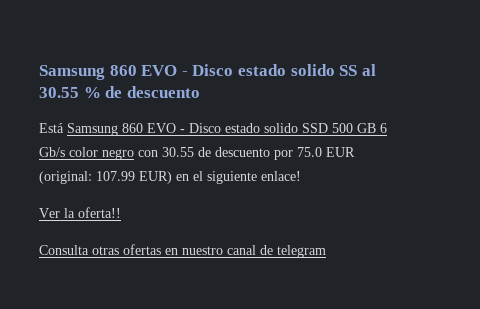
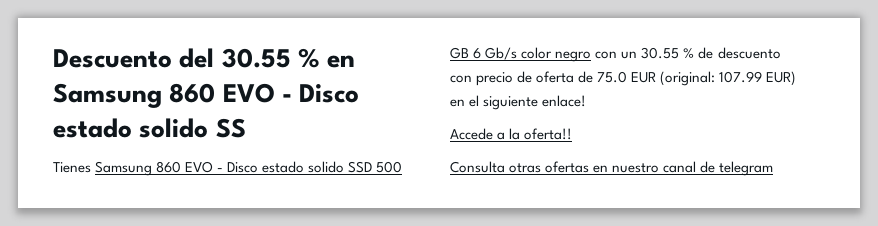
(39, 72) none -> [53,48,356,68] Descuento del 30.55 % en
[361,64,376,76] [39,86,200,98] [39,123,64,133] al 30.55 % de descuento // Está -> [53,162,91,173] // Tienes
[162,147,293,160] 30.55 de descuento por -> [621,47,781,59] [450,71,594,86] un 30.55 % de descuento con precio de oferta de
[39,208,60,218] Ver -> [450,128,506,140] Accede a

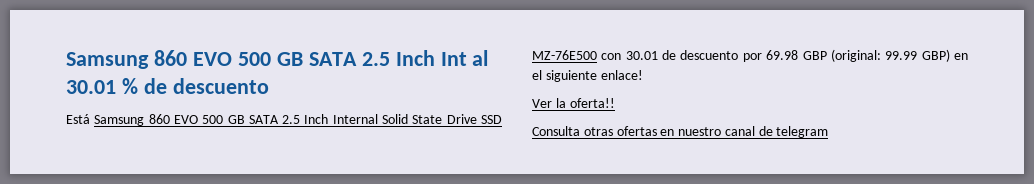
[53,48,356,68] [53,83,360,108] [53,118,246,138] [53,161,403,176] [450,47,781,62] [450,71,797,86] Descuento del 30.55 % en Samsung 860 EVO - Disco estado solido SS // Tienes Samsung 860 EVO - Disco estado solido SSD 500 GB 6 Gb/s color negro con un 30.55 % de descuento con precio de oferta de 75.0 EUR (original: 107.99 EUR) -> [66,50,489,69] [66,78,269,94] [66,114,503,126] [532,49,950,62] Samsung 860 EVO 500 GB SATA 2.5 Inch Int al 30.01 % de descuento // Está Samsung 860 EVO 500 GB SATA 2.5 Inch Internal Solid State Drive SSD MZ-76E500 con 30.01 de descuento por 69.98 GBP (original: 99.99 GBP)
[450,128,506,140] Accede a -> [532,99,552,108] Ver

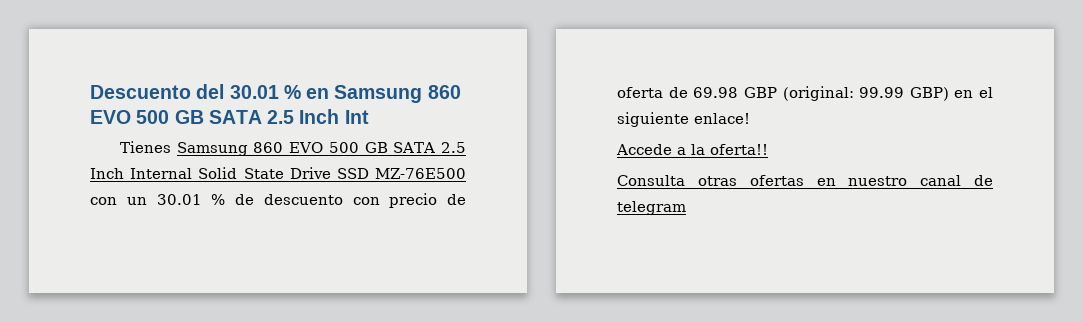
(66, 60) none -> [90,84,330,99] Descuento del 30.01 % en
[472,50,489,66] [66,78,269,94] [66,114,90,124] al 30.01 % de descuento // Está -> [119,141,171,153] // Tienes
[625,50,762,62] 30.01 de descuento por -> [126,193,466,208] [617,87,688,98] un 30.01 % de descuento con precio de oferta de
[532,99,552,108] Ver -> [616,144,686,155] Accede a

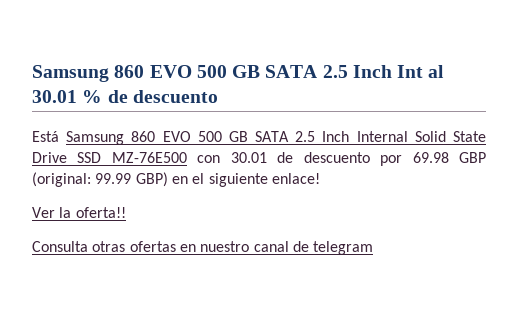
[90,84,330,99] Descuento del 30.01 % en -> (32, 73) none
[119,141,171,153] // Tienes -> [428,65,445,78] [32,90,218,103] [32,131,59,142] al 30.01 % de descuento // Está
[126,193,466,208] [617,87,688,98] un 30.01 % de descuento con precio de oferta de -> [230,152,403,166] 30.01 de descuento por
[616,144,686,155] Accede a -> [32,207,55,218] Ver

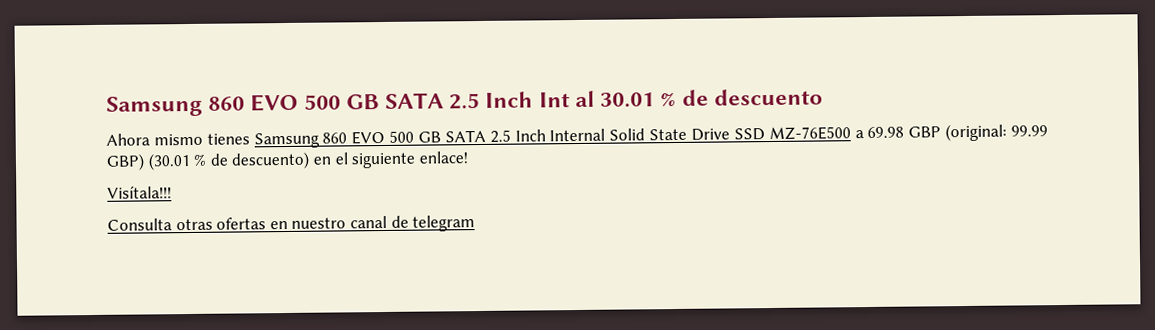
[32,131,59,142] Está -> [106,133,250,146] Ahora mismo tienes
[197,152,403,166] con 30.01 de descuento por -> [854,130,864,139] a
(168, 179) none -> [147,151,311,171] (30.01 % de descuento)
[32,207,126,218] Ver la oferta!! -> [107,185,172,199] Visítala!!!

